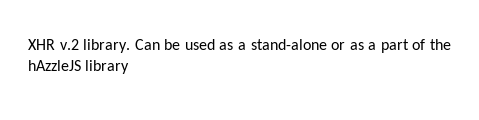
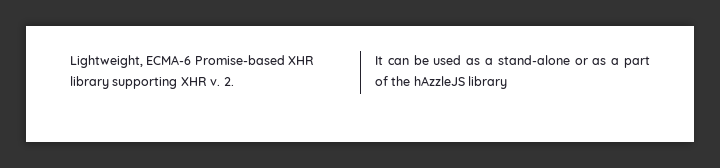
[28,39,160,53] XHR v.2 library. Can -> [70,55,315,68] [70,76,234,89] [375,56,409,65] Lightweight, ECMA-6 Promise-based XHR library supporting XHR v. 2. // It can

